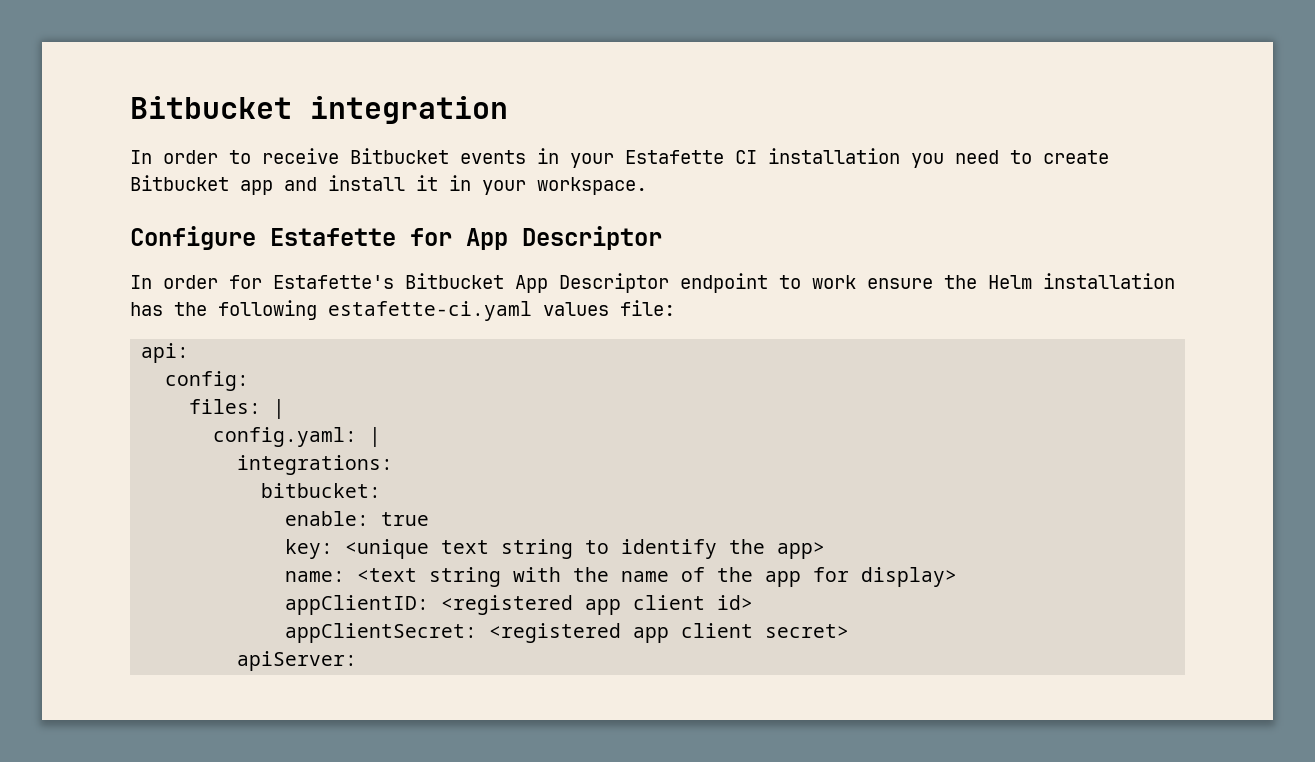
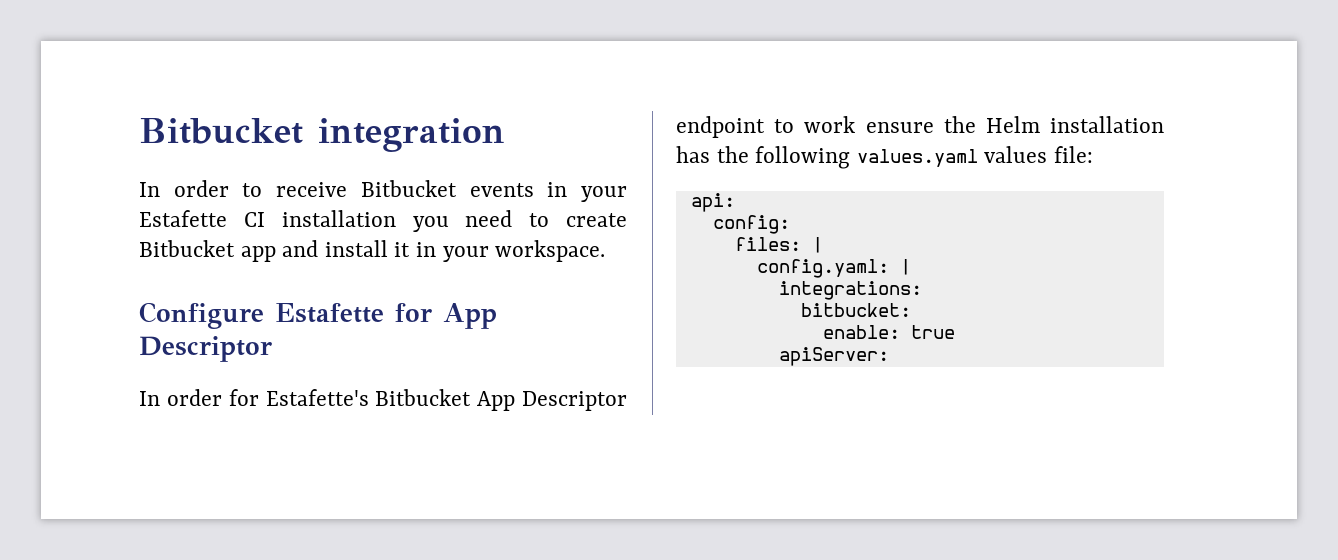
[328,301,532,321] estafette-ci.yaml -> [856,149,978,167] values.yaml
[285,539,826,559] [285,567,958,587] [285,595,754,615] [285,623,850,643] // key: <unique text string to identify the app> // name: <text string with the name of the app for display> // appClientID: <registered app client id> // appClientSecret: <registered app client secret> -> (955, 332) none

